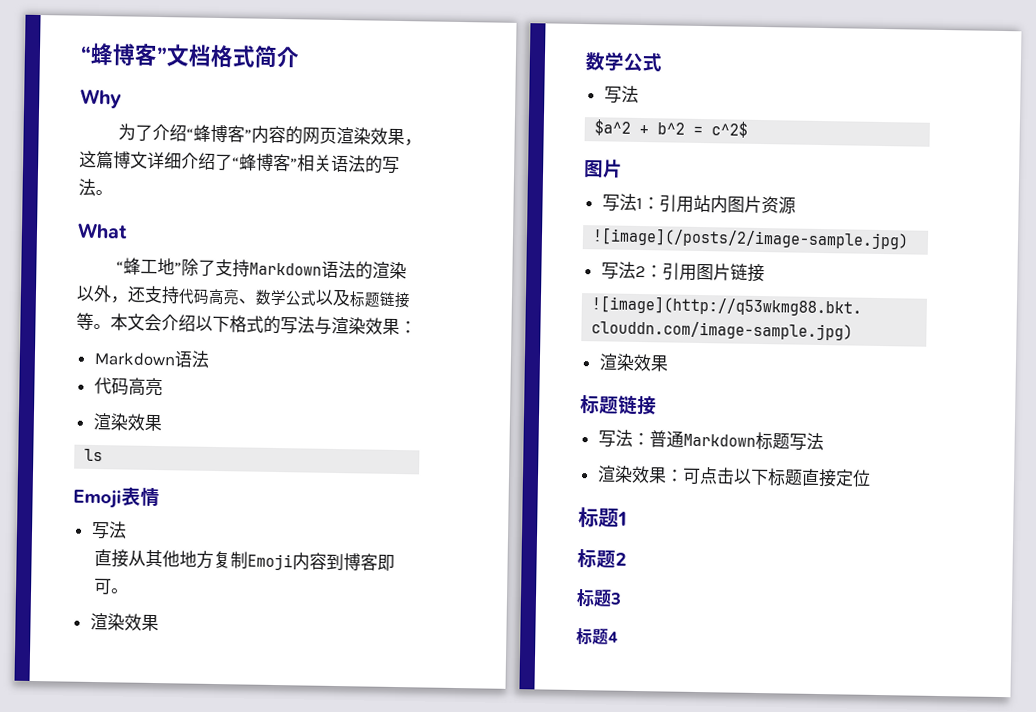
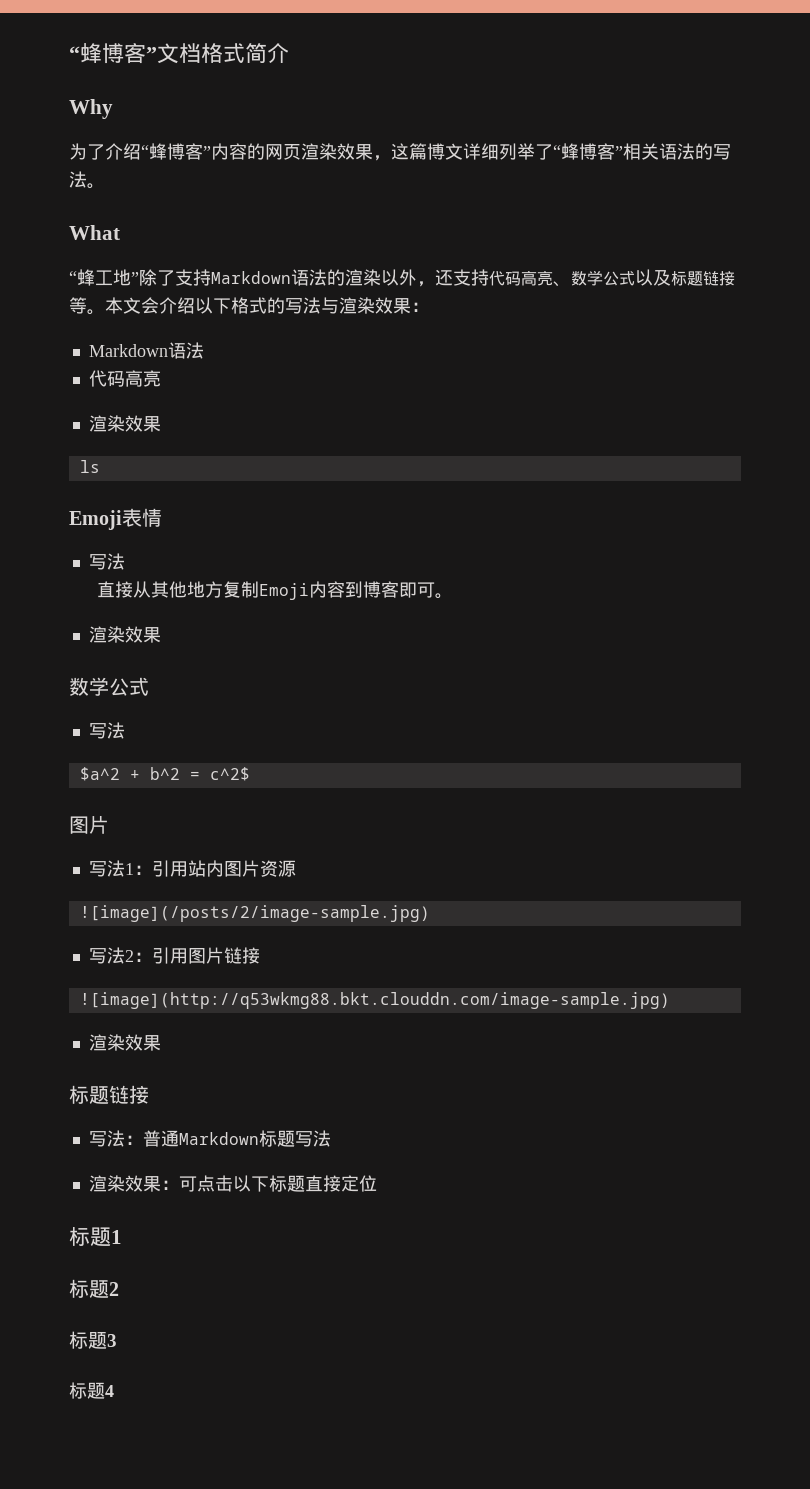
[181,152,216,170] 介绍 -> [499,143,535,160] 列举

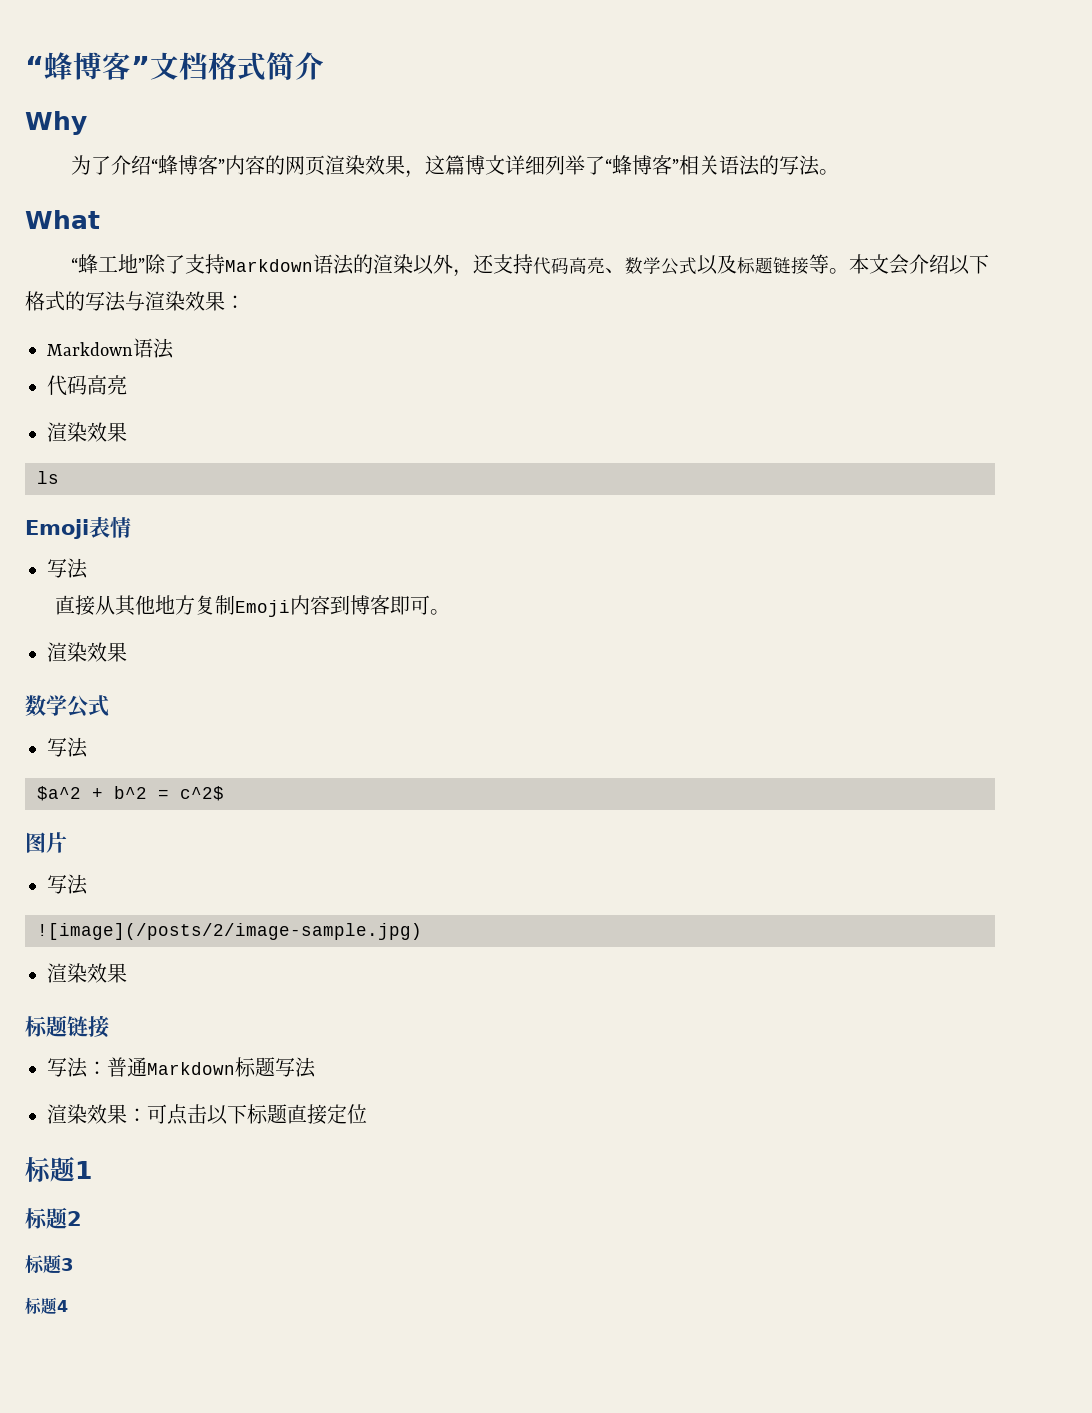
[124,860,296,877] [79,905,430,922] [88,947,260,964] [79,992,670,1009] 1：引用站内图片资源 // ![image](/posts/2/image-sample.jpg) // 写法2：引用图片链接 // ![image](http://q53wkmg88.bkt.clouddn.com/image-sample.jpg) -> [37,923,422,940] // ![image](/posts/2/image-sample.jpg)

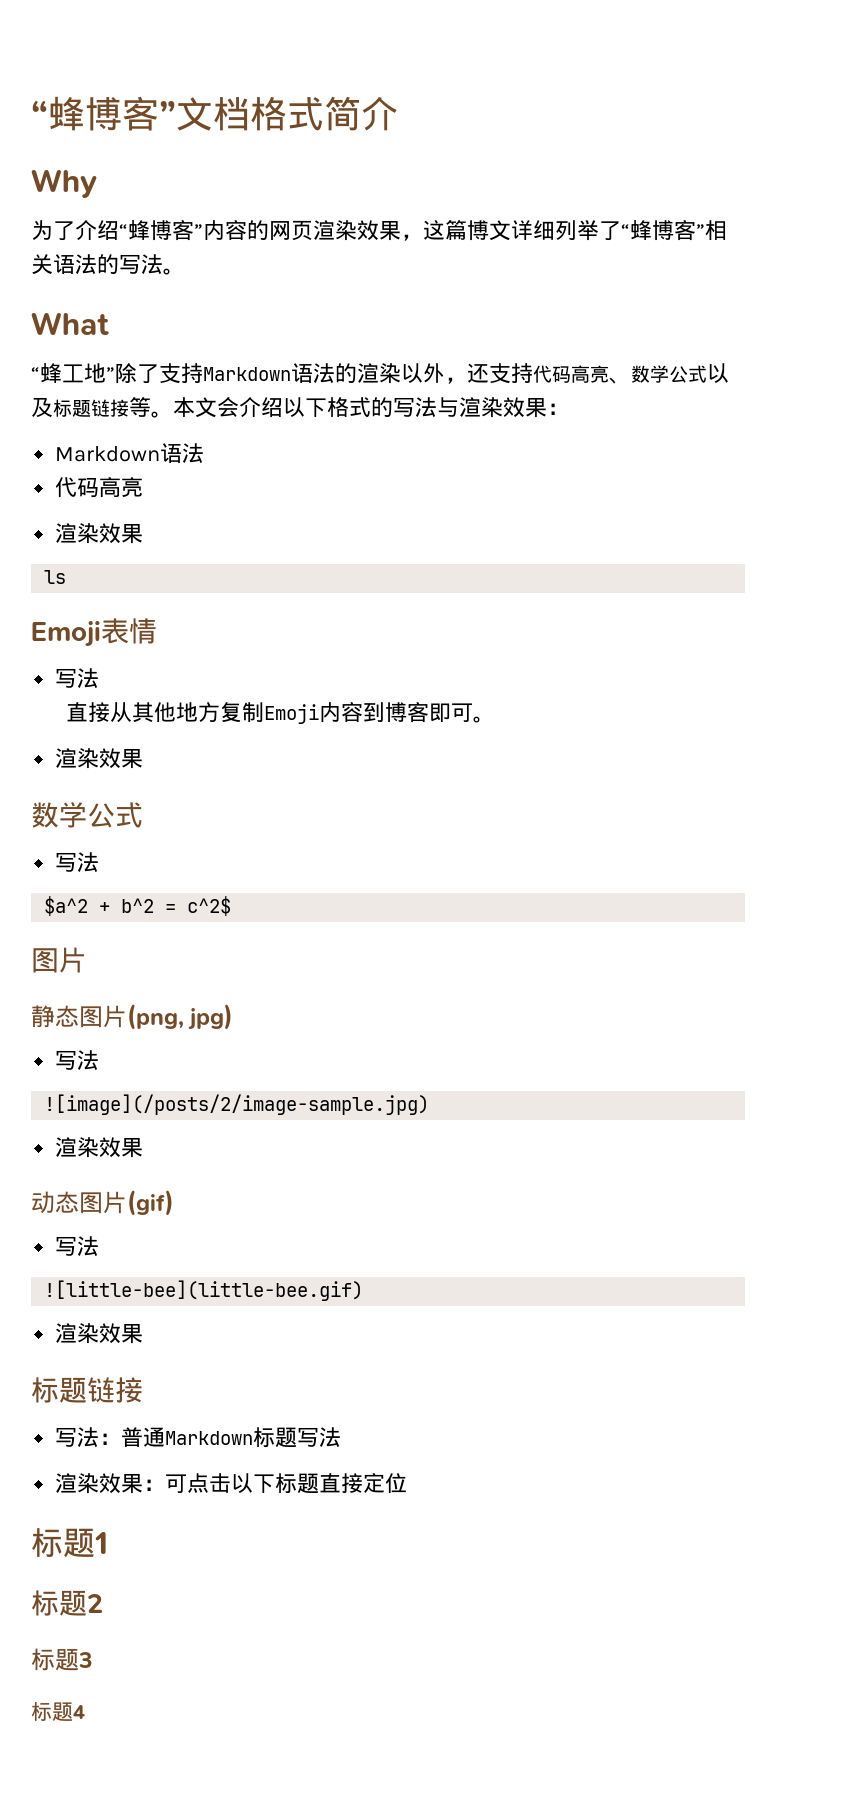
(67, 842) none -> [31,1004,234,1030] // 静态图片(png, jpg)
(127, 973) none -> [31,1190,174,1216] [55,1236,100,1256] [44,1280,364,1301] [55,1323,144,1344] // 动态图片(gif) // 写法 // ![little-bee](little-bee.gif) // 渲染效果

